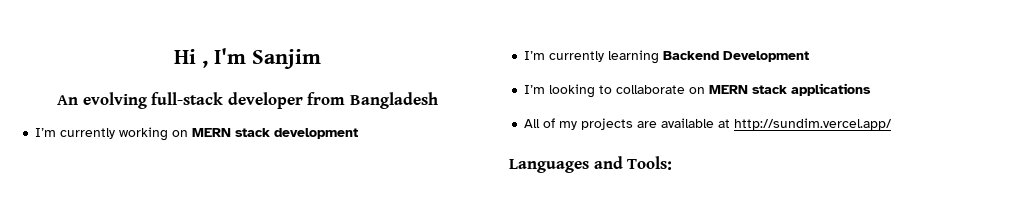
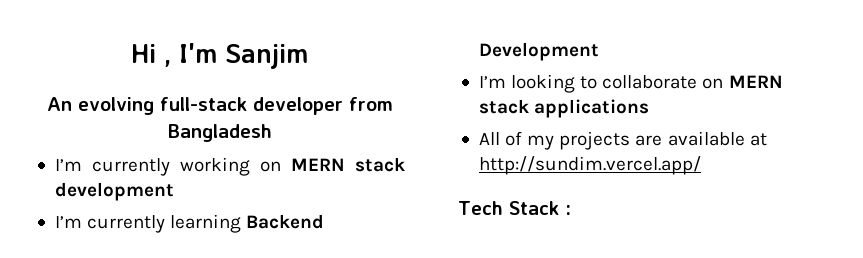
[509,156,673,173] Languages and Tools: -> [458,201,571,215] Tech Stack :

